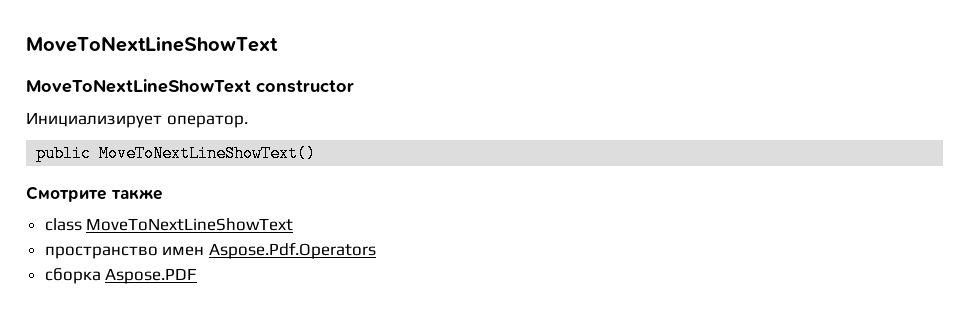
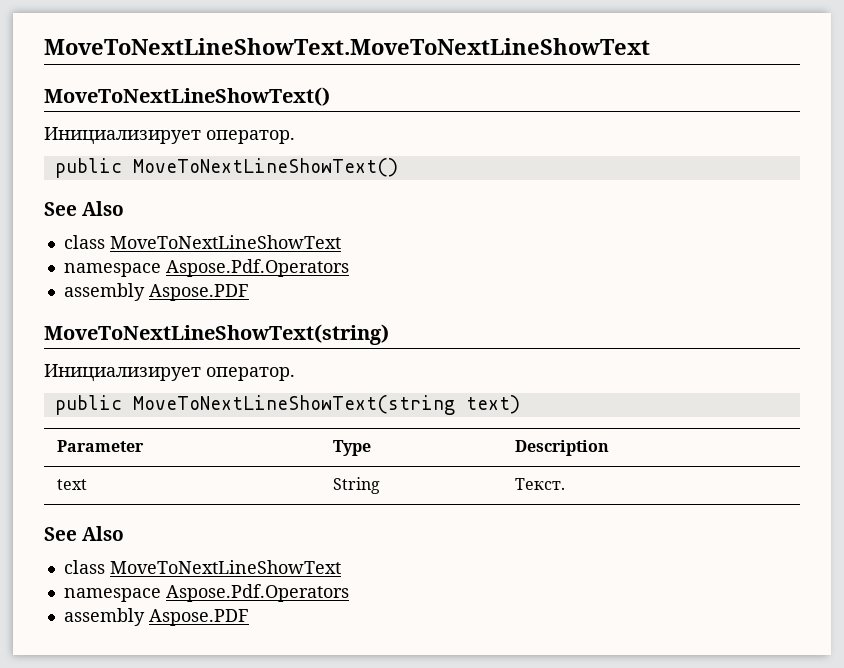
[26,36,278,52] [26,79,354,93] MoveToNextLineShowText // MoveToNextLineShowText constructor -> [44,38,650,55] [44,87,330,106] MoveToNextLineShowText.MoveToNextLineShowText // MoveToNextLineShowText()
[26,186,163,202] [44,218,294,231] [44,242,376,259] [44,268,198,284] Смотрите также // class MoveToNextLineShowText // пространство имен Aspose.Pdf.Operators // сборка Aspose.PDF -> [44,201,125,216] [63,235,341,249] [63,259,349,277] [63,283,249,301] [44,324,389,345] [44,364,295,382] [54,395,520,415] [57,440,145,452] [333,440,372,456] [515,440,610,456] [57,479,88,490] [333,477,381,494] [515,478,566,490] [44,526,125,541] [63,560,341,574] [63,584,349,602] [63,608,249,626] See Also // class MoveToNextLineShowText // namespace Aspose.Pdf.Operators // assembly Aspose.PDF // MoveToNextLineShowText(string) // Инициализирует оператор. // public MoveToNextLineShowText(string text) // Parameter | Type | Description // text | String | Текст. // See Also // class MoveToNextLineShowText // namespace Aspose.Pdf.Operators // assembly Aspose.PDF

